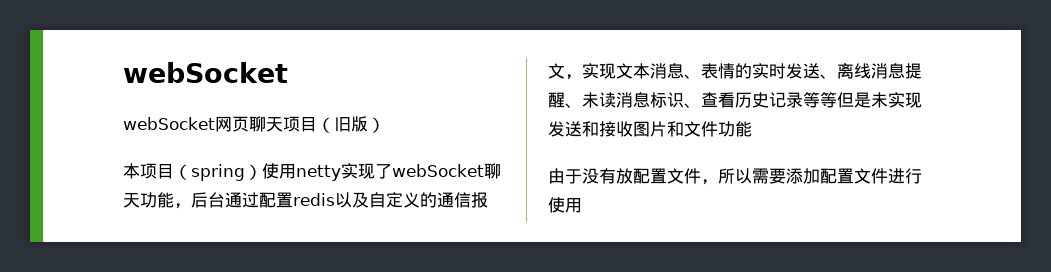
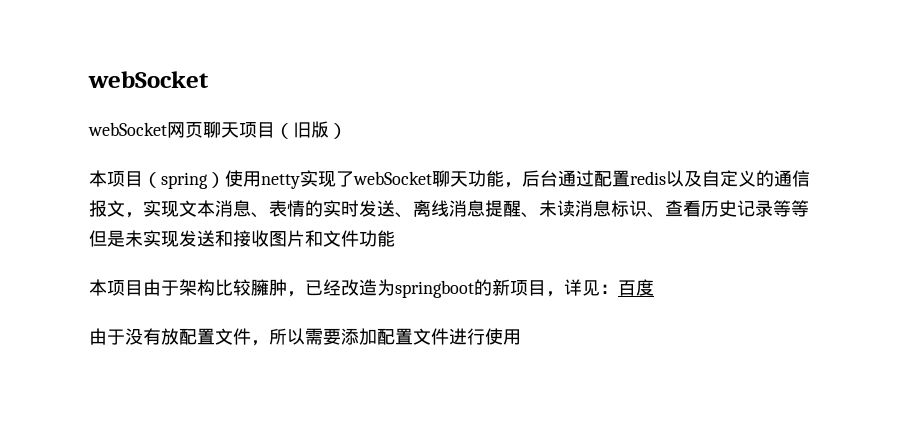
(752, 129) none -> [89,279,654,298] // 本项目由于架构比较臃肿，已经改造为springboot的新项目，详见：百度

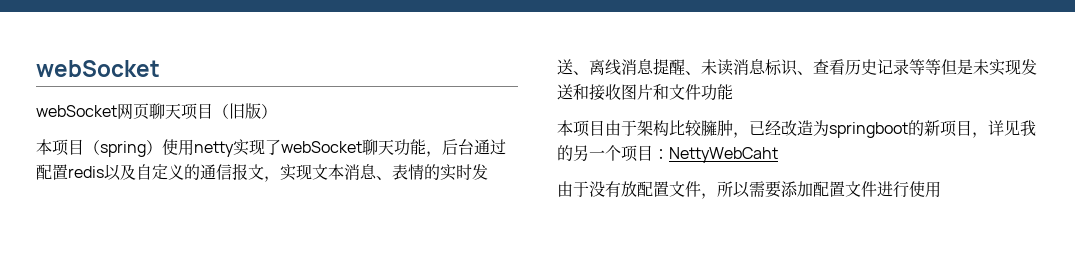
[600,279,654,296] ：百度 -> [1020,120,1036,136] [557,145,778,163] 我的另一个项目：NettyWebCaht

